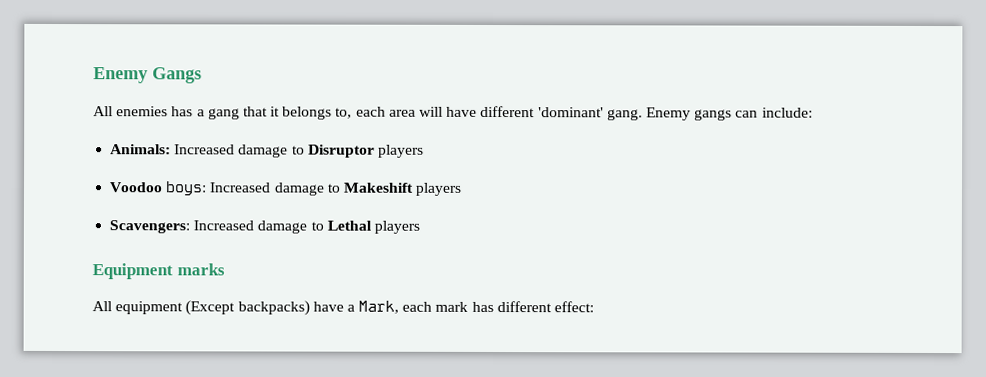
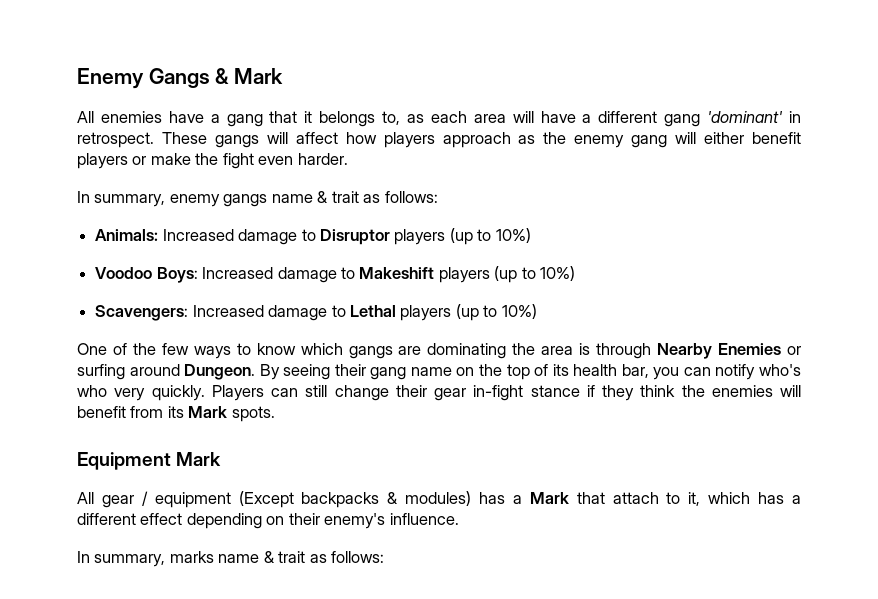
(202, 75) none -> [215,68,284,84] & Mark
[171,106,194,117] has -> [168,111,204,123] have
(353, 113) none -> [407,114,424,123] as
[480,105,813,121] different 'dominant' gang. Enemy gangs can include: -> [582,111,802,127] [77,132,802,148] [77,153,348,169] [77,191,438,207] a different gang 'dominant' in retrospect. These gangs will affect how players approach as the enemy gang will either benefit players or make the fight even harder. // In summary, enemy gangs name & trait as follows:
(424, 151) none -> [449,228,531,245] (up to 10%)
[165,181,208,196] boys: -> [156,267,198,283] Boys:
(463, 189) none -> [494,266,576,283] (up to 10%)
(420, 227) none -> [455,304,537,321] [77,343,802,359] [77,364,801,380] [77,385,801,401] [77,406,275,422] (up to 10%) // One of the few ways to know which gangs are dominating the area is through Nearby Enemies or surfing around Dungeon. By seeing their gang name on the top of its health bar, you can notify who's who very quickly. Players can still change their gear in-fight stance if they think the enemies will benefit from its Mark spots.
[176,263,225,276] [92,300,595,316] marks // All equipment (Except backpacks) have a Mark, each mark has different effect: -> [176,452,222,466] [77,491,801,508] [77,513,459,529] [77,551,385,567] Mark // All gear / equipment (Except backpacks & modules) has a Mark that attach to it, which has a different effect depending on their enemy's influence. // In summary, marks name & trait as follows:

